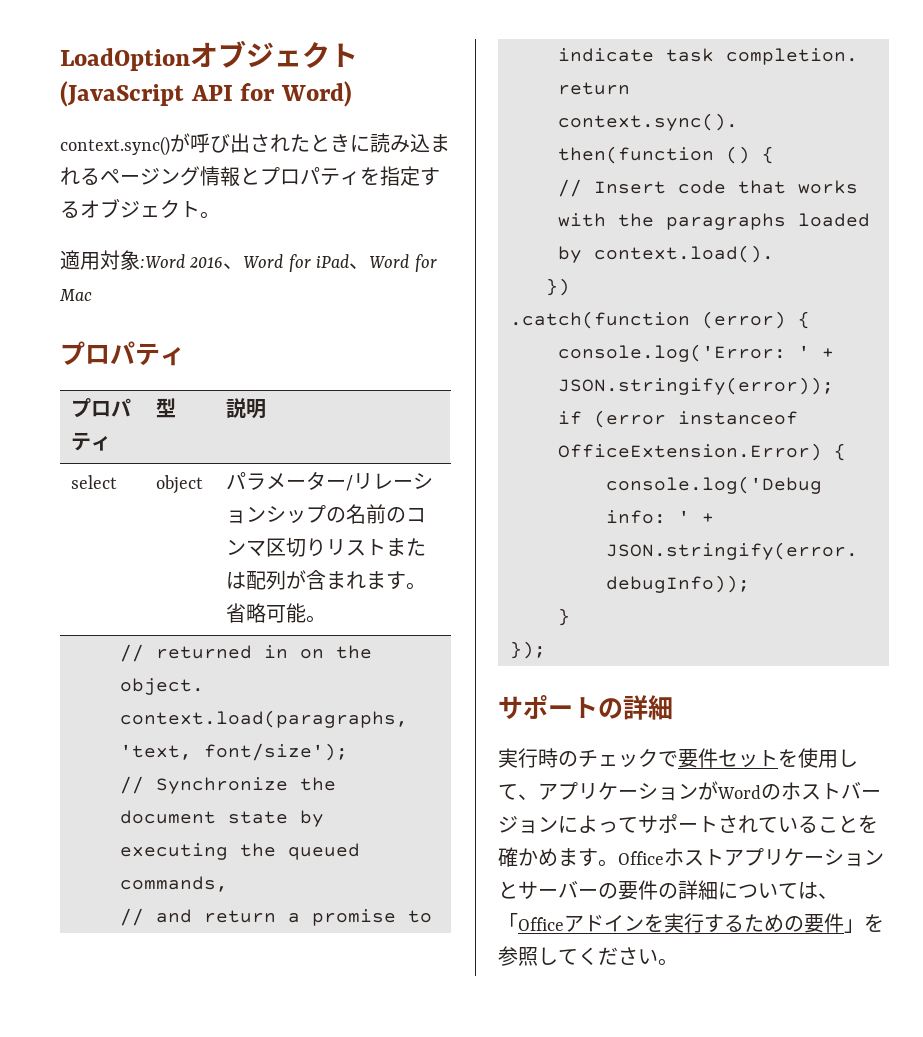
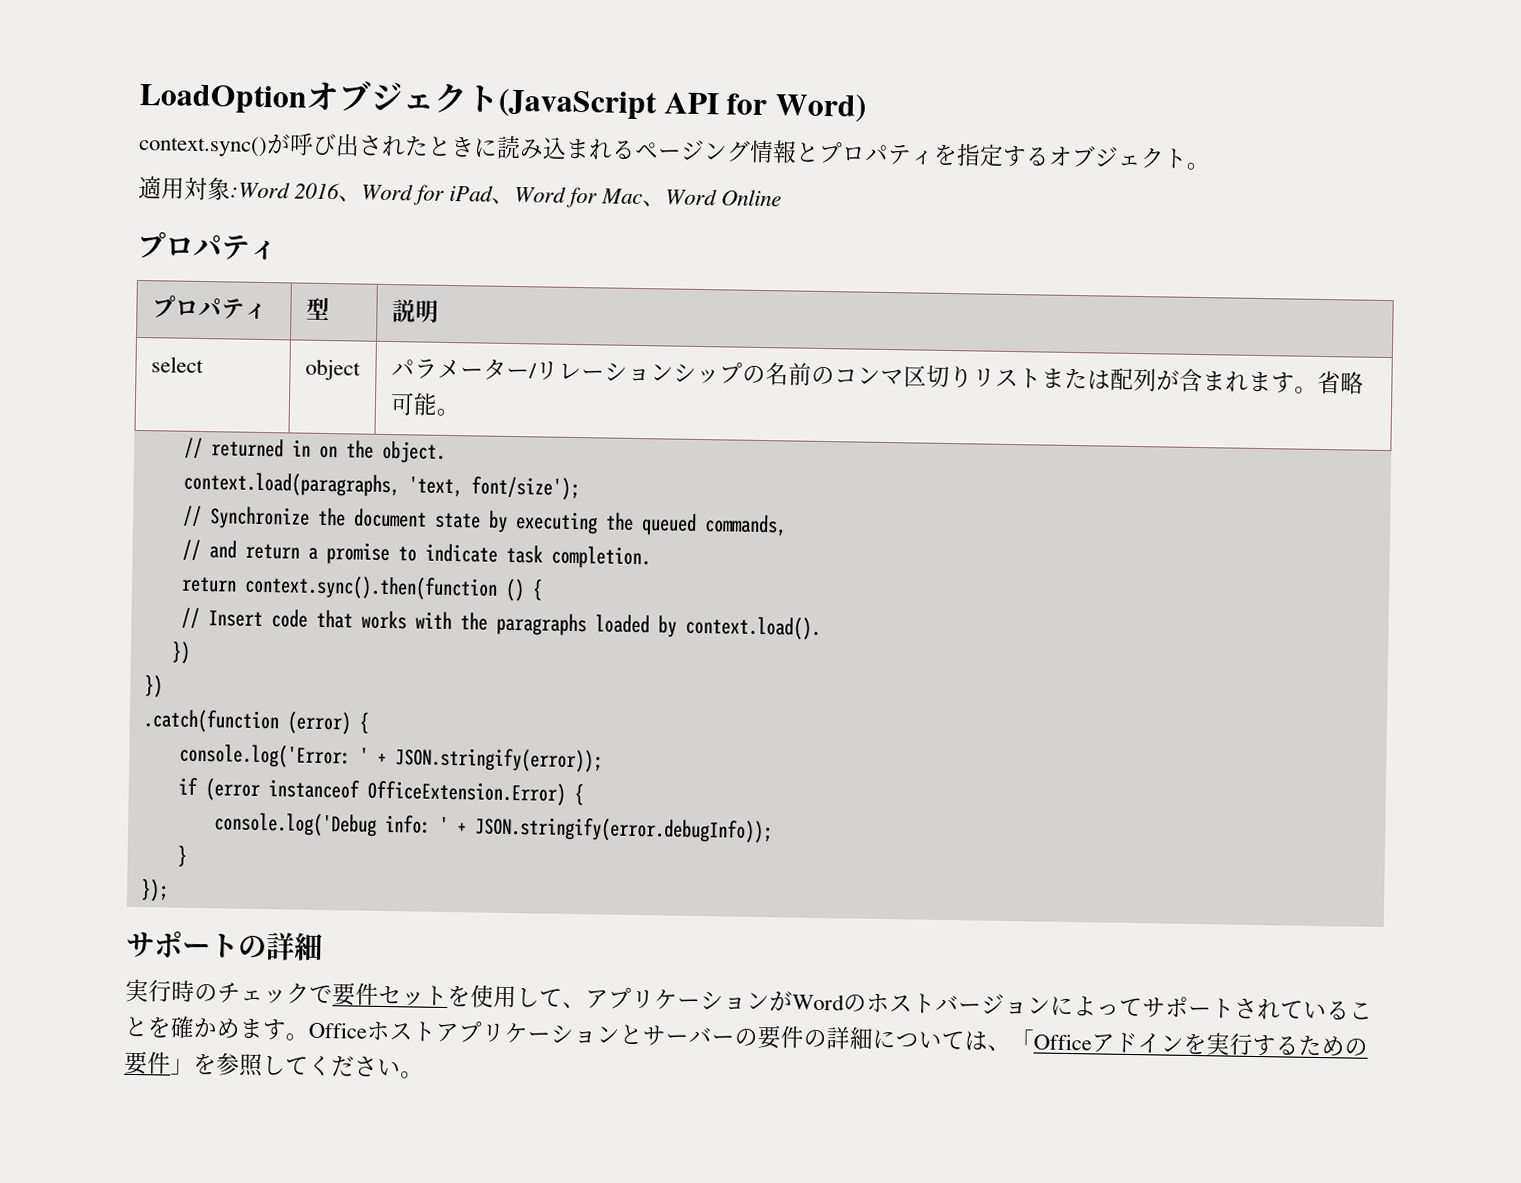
(92, 295) none -> [642,188,783,207] 、Word Online
(570, 287) none -> [143,674,163,698] // })

